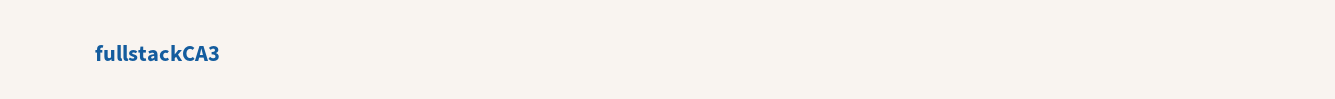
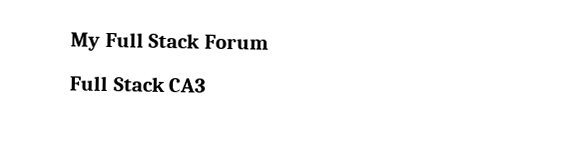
[95,45,220,62] fullstackCA3 -> [70,31,269,51] [69,75,207,93] My Full Stack Forum // Full Stack CA3

